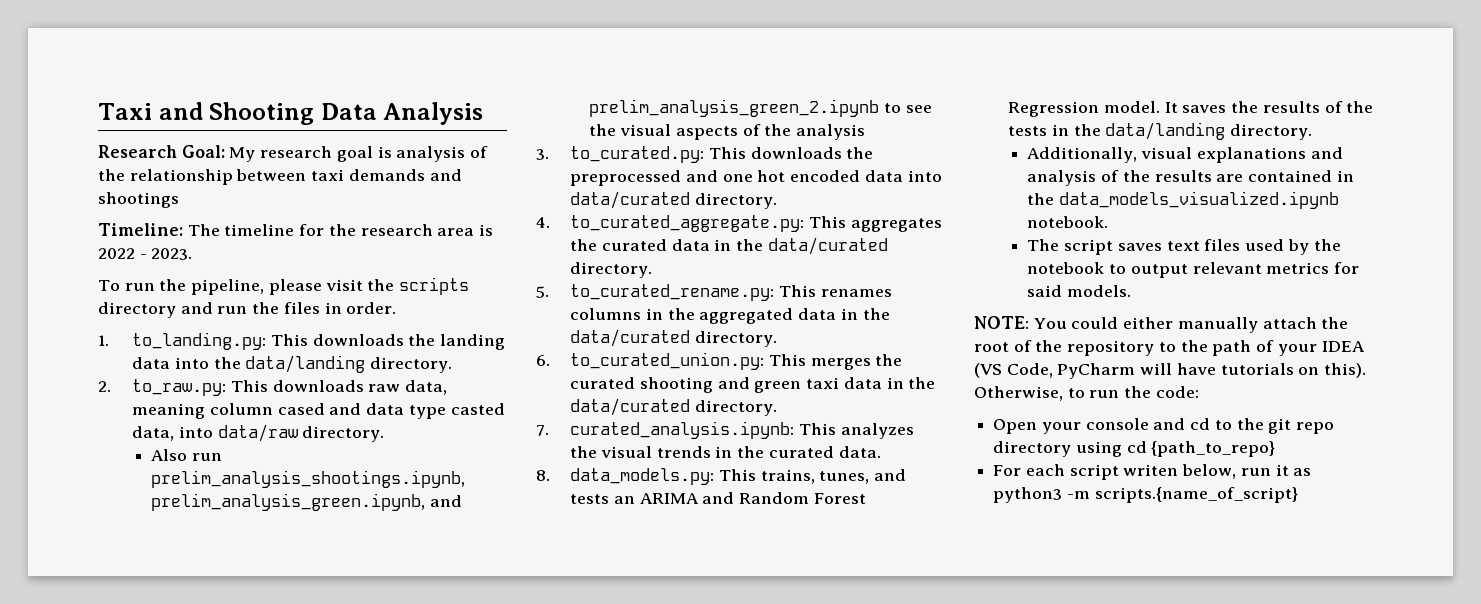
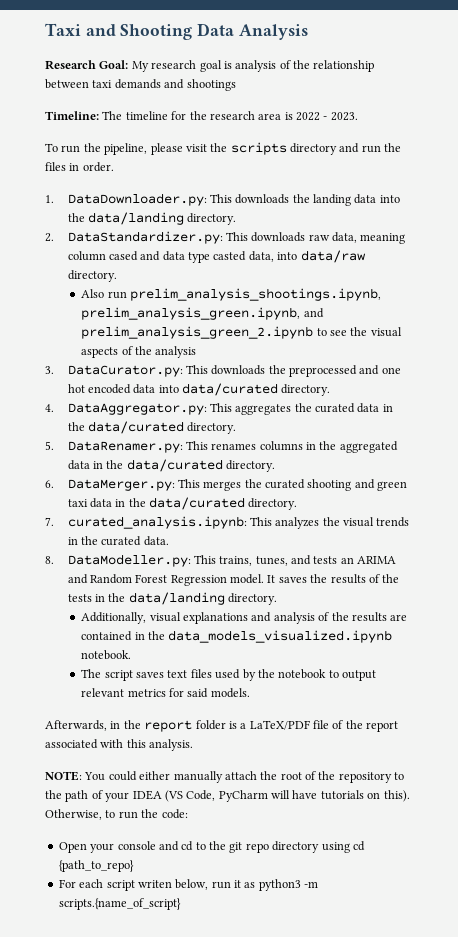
[132,332,267,350] to_landing.py: -> [67,193,207,206] DataDownloader.py:
[132,379,227,396] to_raw.py: -> [67,231,223,244] DataStandardizer.py:
[570,146,705,163] to_curated.py: -> [67,365,183,377] DataCurator.py:
[570,215,805,232] to_curated_aggregate.py: -> [67,403,207,415] DataAggregator.py:
[570,284,775,301] to_curated_rename.py: -> [67,441,183,453] DataRenamer.py:
[570,352,765,370] to_curated_union.py: -> [67,479,175,491] DataMerger.py:
[570,468,715,485] data_models.py: -> [67,554,191,567] DataModeller.py:
(1132, 291) none -> [45,720,399,732] [45,739,194,751] // Afterwards, in the report folder is a LaTeX/PDF file of the report associated with this analysis.

